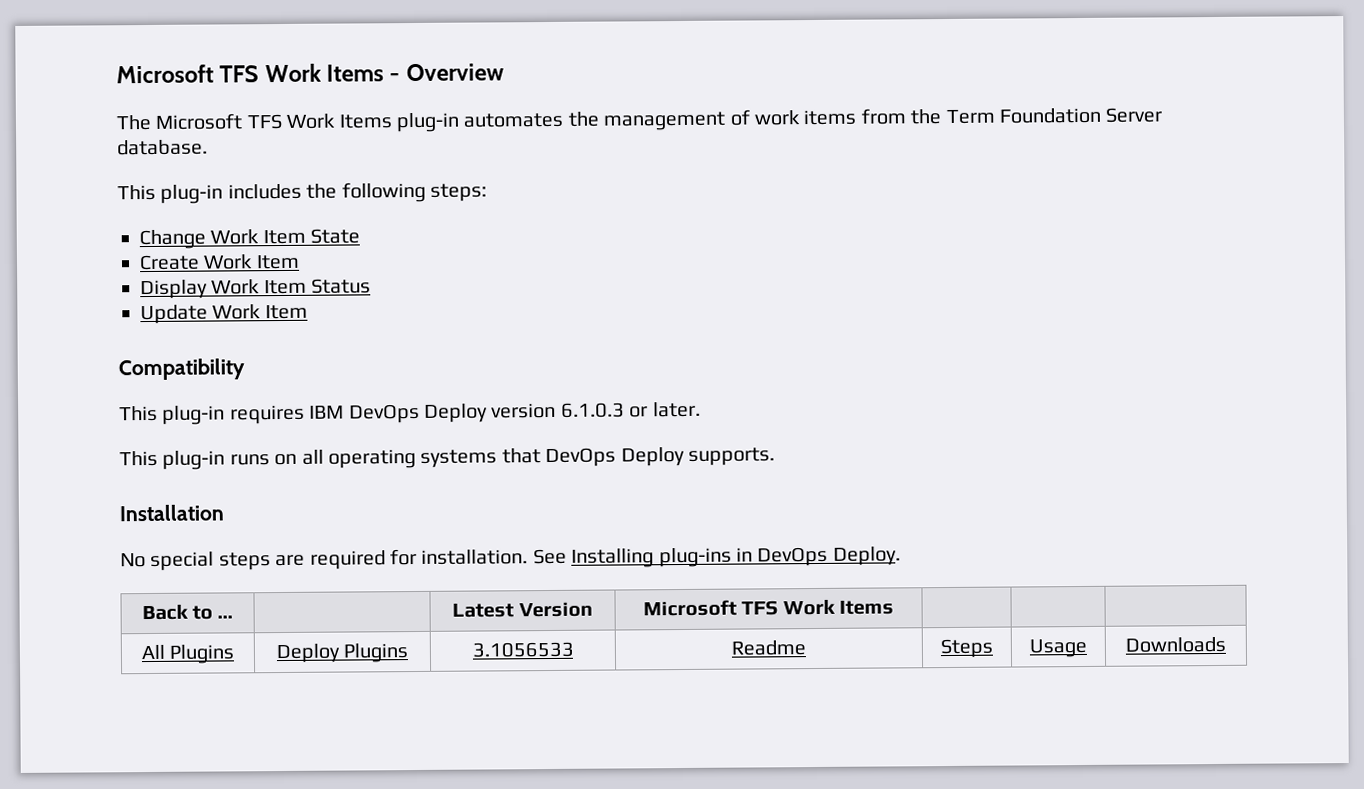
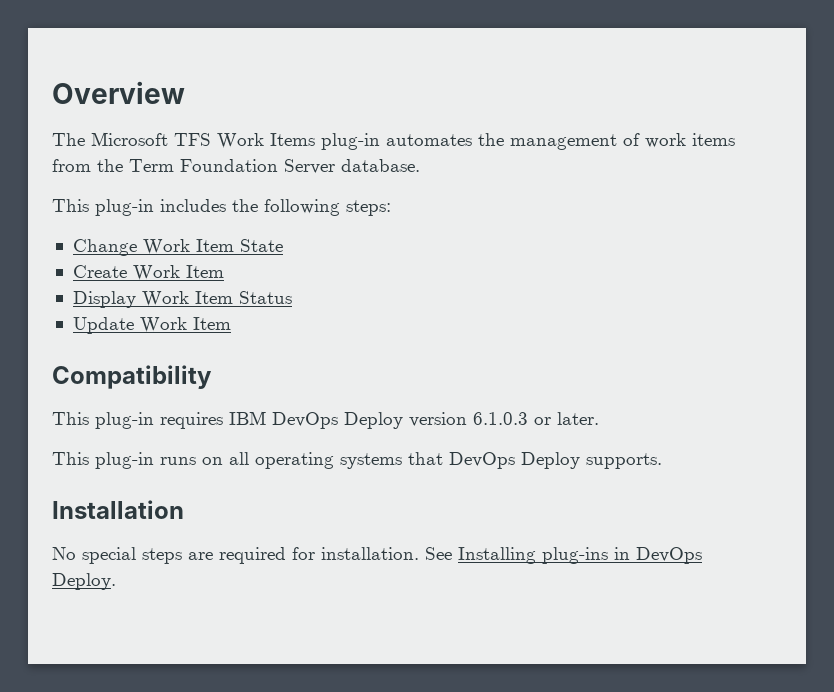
[116,63,401,84] Microsoft TFS Work Items - -> (52, 92) none
[141,604,234,621] [452,601,593,618] [642,599,895,617] [140,644,236,664] [275,643,410,664] [471,641,574,658] [731,640,806,656] [940,638,993,659] [1029,638,1087,658] [1125,636,1226,653] // Back to ... | | Latest Version | Microsoft TFS Work Items | | | // All Plugins | Deploy Plugins | 3.1056533 | Readme | Steps | Usage | Downloads -> (116, 581) none

